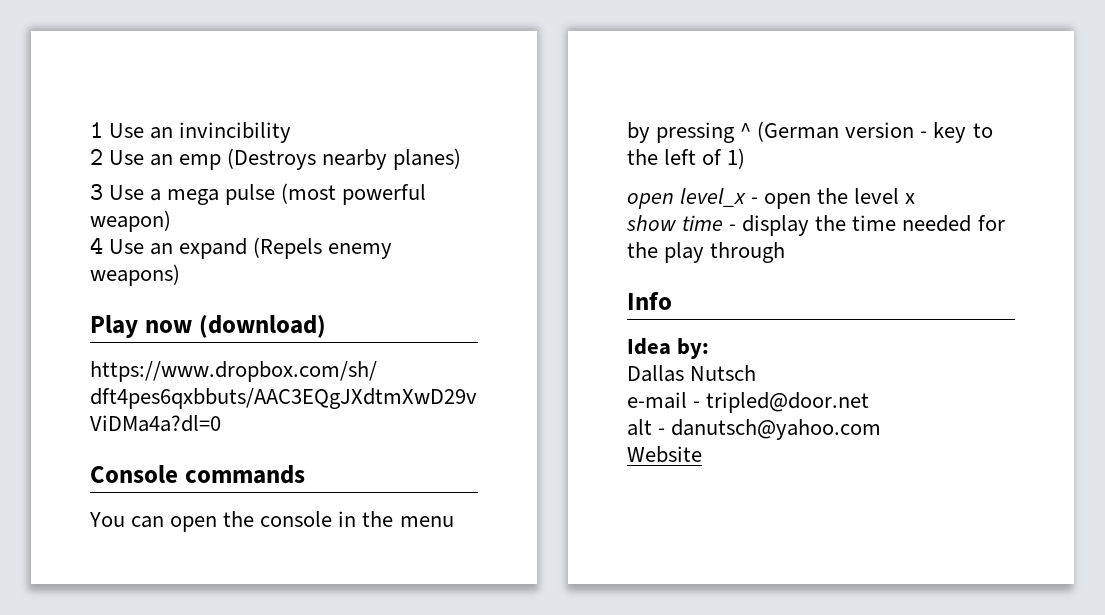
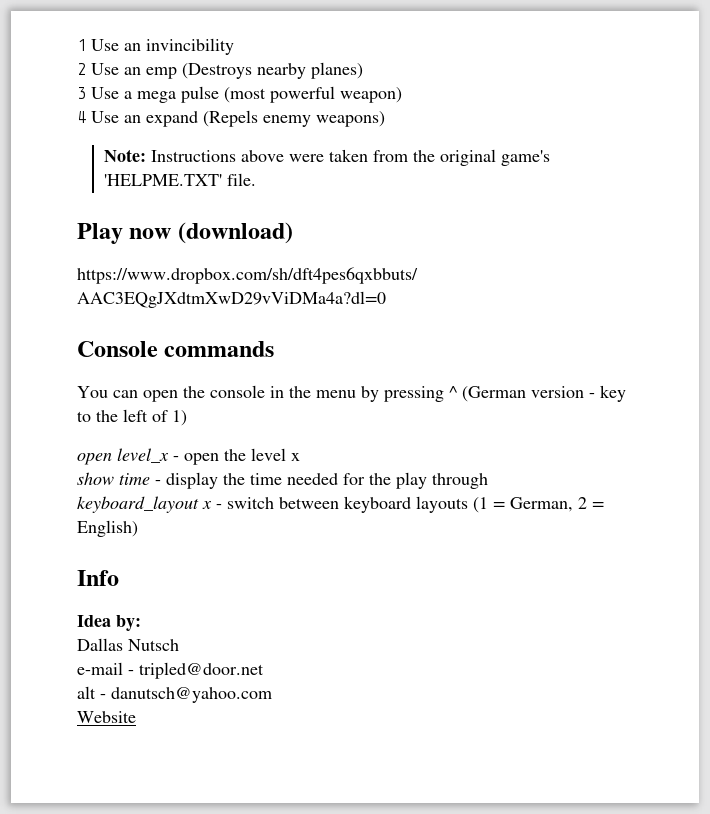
(180, 275) none -> [104,149,551,166] [104,173,257,186] // Note: Instructions above were taken from the original game's 'HELPME.TXT' file.
(786, 252) none -> [77,496,604,513] [77,520,138,537] // keyboard_layout x - switch between keyboard layouts (1 = German, 2 = English)

